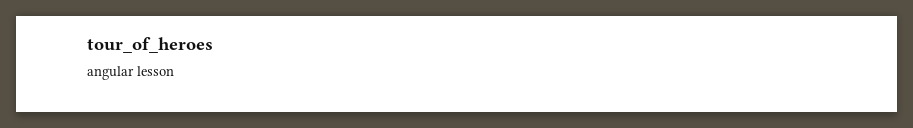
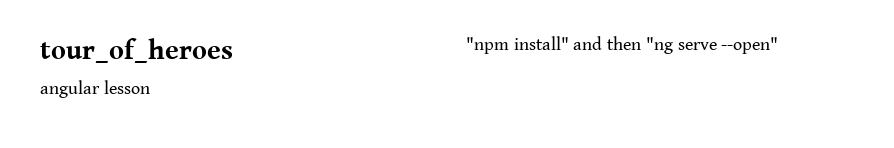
(174, 71) none -> [466,36,779,54] // "npm install" and then "ng serve --open"

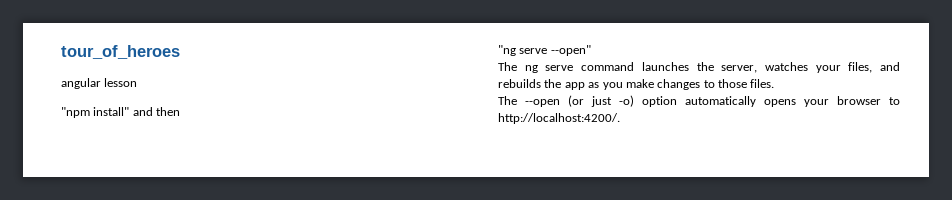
(642, 43) none -> (181, 111) //
(779, 45) none -> [498,62,900,73] [498,79,775,90] [498,95,900,107] [498,113,620,124] // The ng serve command launches the server, watches your files, and rebuilds the app as you make changes to those files. // The --open (or just -o) option automatically opens your browser to http://localhost:4200/.

